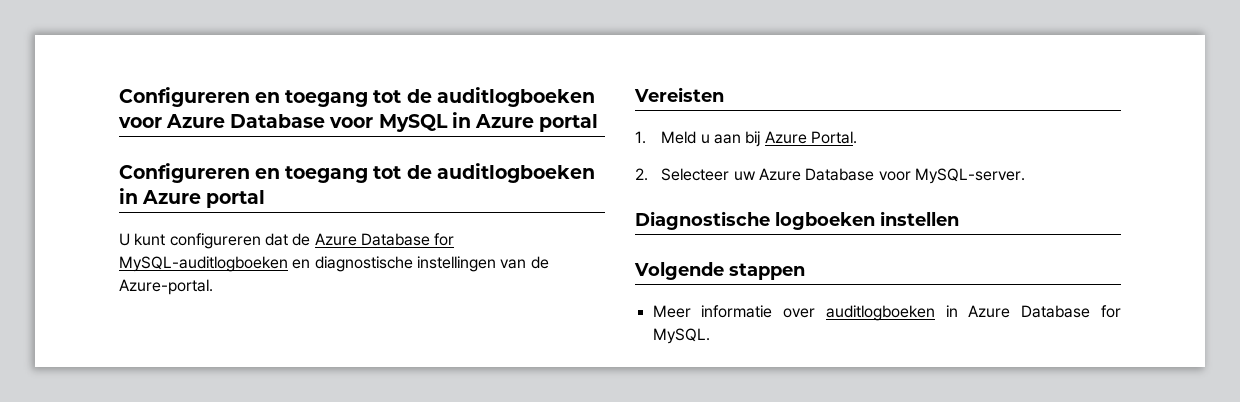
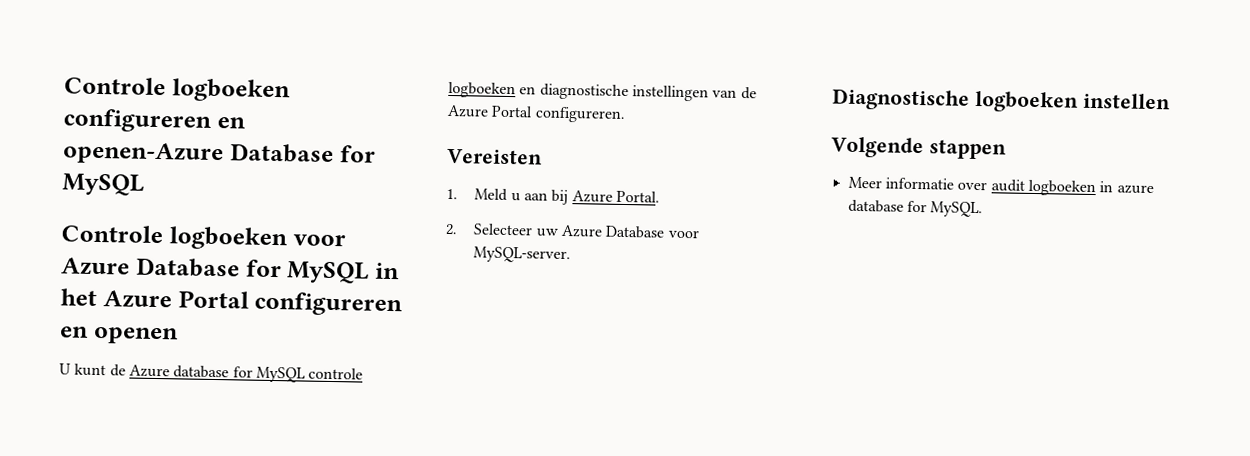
[119,87,595,107] Configureren en toegang tot de auditlogboeken -> [64,76,291,103] [63,108,246,133] [63,141,376,166] [62,173,144,196] [61,224,288,251] Controle logboeken configureren en openen-Azure Database for MySQL // Controle logboeken
[329,117,374,128] voor -> [245,259,282,278] for
[474,114,598,132] [119,163,595,183] [119,188,266,208] [119,233,455,249] [119,256,288,272] Azure portal // Configureren en toegang tot de auditlogboeken in Azure portal // U kunt configureren dat de Azure Database for MySQL-auditlogboeken -> [60,288,404,317] [60,326,179,345] [59,363,364,383] [448,81,516,99] het Azure Portal configureren en openen // U kunt de Azure database for MySQL controle logboeken
[119,279,213,295] Azure-portal. -> [447,104,626,123] Azure Portal configureren.
[825,305,1091,321] auditlogboeken in Azure Database -> [990,179,1154,197] [847,199,904,213] audit logboeken in azure database

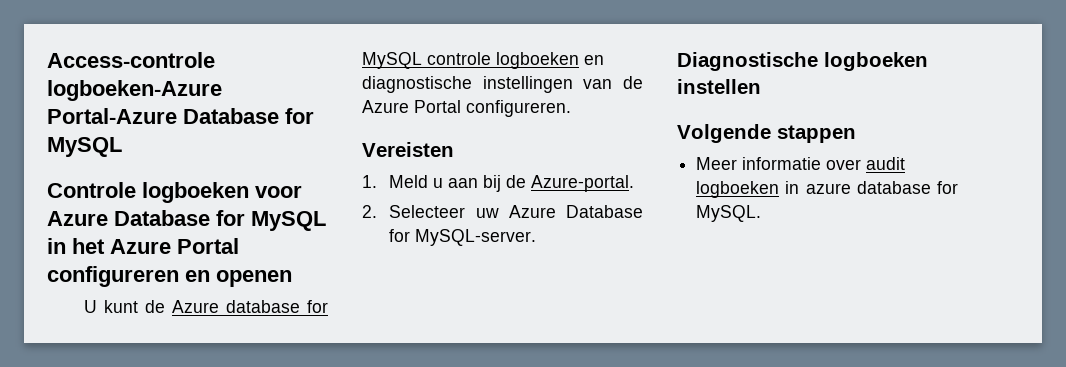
[64,76,291,103] [63,108,246,133] [63,141,224,166] Controle logboeken configureren en openen-Azure -> [47,52,215,68] [47,80,222,101] [47,108,177,124] Access-controle logboeken-Azure Portal-Azure
[571,190,661,203] Azure Portal. -> [506,175,635,192] de Azure-portal.
[667,229,699,239] voor -> [389,229,411,242] for

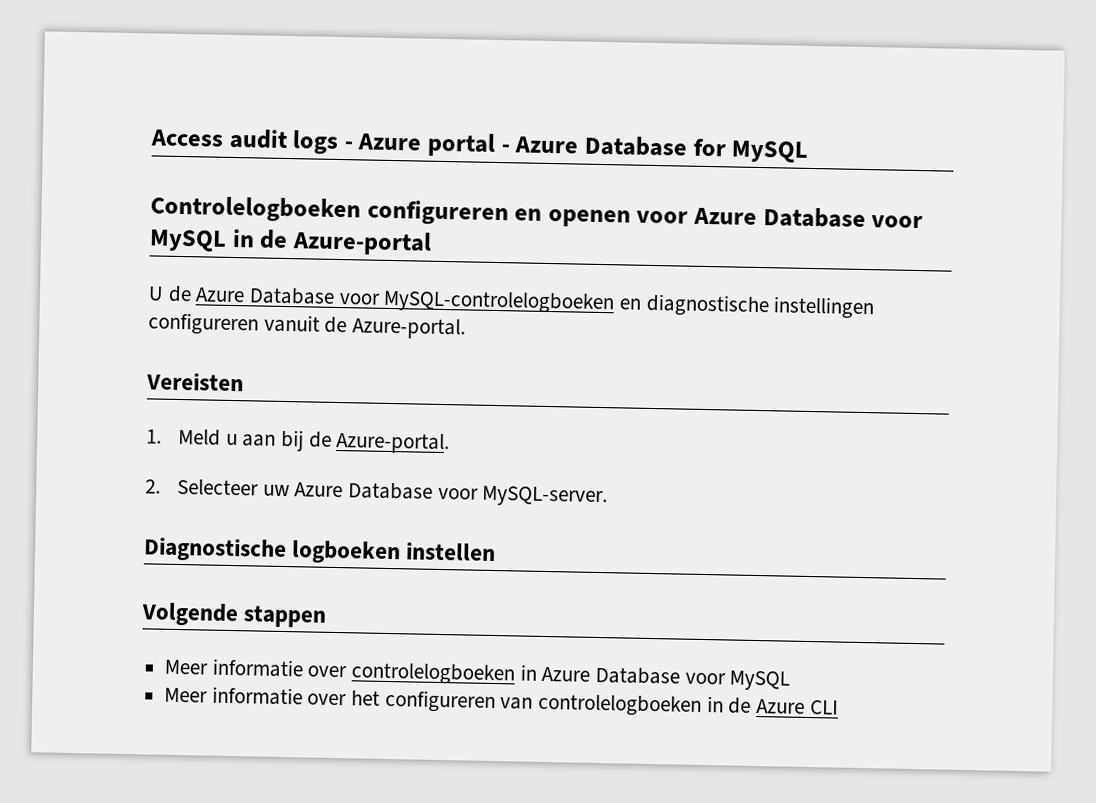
[47,52,215,68] [47,80,222,101] [47,108,177,124] Access-controle logboeken-Azure Portal-Azure -> [150,128,580,157] Access audit logs - Azure portal - Azure
[47,182,249,203] Controle logboeken -> [150,195,631,228] Controlelogboeken configureren en openen
[216,210,245,226] for -> [871,215,924,229] voor
[72,238,239,254] [47,266,292,287] het Azure Portal configureren en openen -> [259,229,432,256] de Azure-portal
[103,300,328,313] [362,52,604,69] [362,76,643,93] [362,100,571,117] kunt de Azure database for MySQL controle logboeken en diagnostische instellingen van de Azure Portal configureren. -> [167,285,876,320] [148,312,467,340] de Azure Database voor MySQL-controlelogboeken en diagnostische instellingen configureren vanuit de Azure-portal.
[389,229,411,242] for -> [437,487,479,500] voor
[866,157,906,170] [696,181,958,198] [696,205,762,222] audit logboeken in azure database for MySQL. -> [351,662,791,691] [164,686,839,717] controlelogboeken in Azure Database voor MySQL // Meer informatie over het configureren van controlelogboeken in de Azure CLI

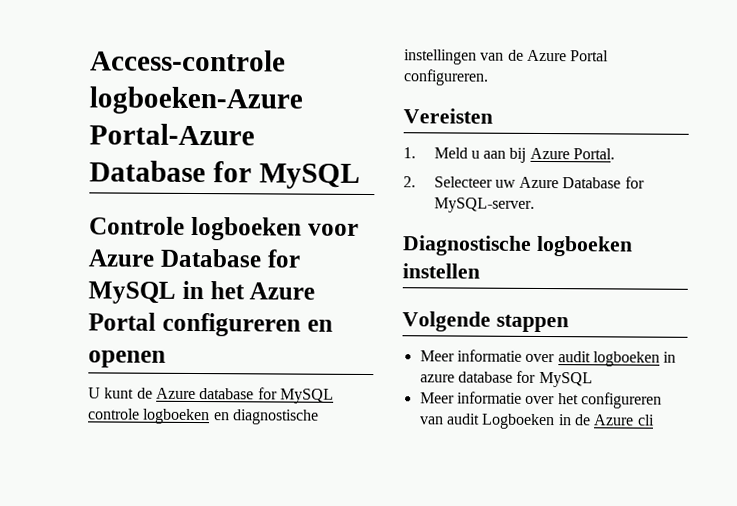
[150,128,510,157] Access audit logs - Azure portal - -> [90,49,286,72] [89,86,303,115] [89,123,255,146] [89,160,360,189] [89,216,359,241] Access-controle logboeken-Azure Portal-Azure Database for MySQL // Controle logboeken voor
[150,195,361,224] // Controlelogboeken -> [181,280,316,300] [88,312,156,331] in het Azure Portal
[636,207,924,229] [149,228,432,256] voor Azure Database voor MySQL in de Azure-portal -> (166, 359) none
[167,285,876,320] [148,312,467,340] de Azure Database voor MySQL-controlelogboeken en diagnostische instellingen configureren vanuit de Azure-portal. -> [104,387,334,404] [88,408,319,425] [404,49,610,65] [403,69,489,86] kunt de Azure database for MySQL controle logboeken en diagnostische instellingen van de Azure Portal configureren.
[308,431,451,455] de Azure-portal. -> [529,147,616,160] Azure Portal.
[437,487,479,500] voor -> [624,176,645,189] for
[351,662,726,686] controlelogboeken in Azure Database voor -> [557,351,677,367] [419,370,537,383] audit logboeken in azure database for
[538,693,703,717] controlelogboeken -> [446,413,556,430] audit Logboeken
[809,700,839,715] CLI -> [637,414,655,426] cli

